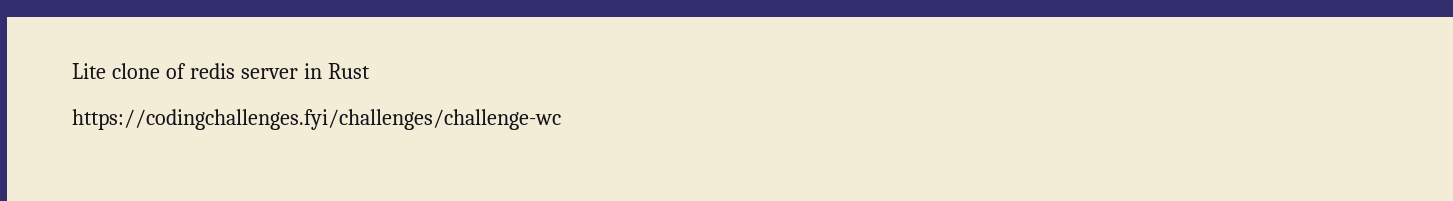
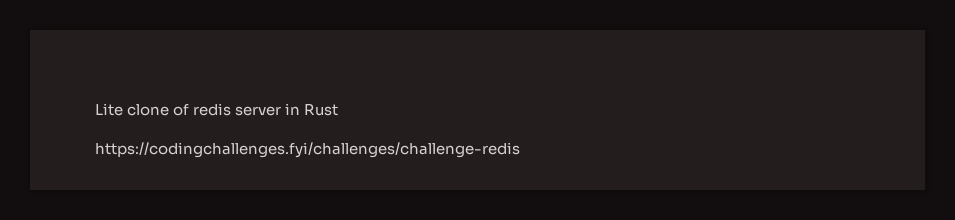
[72,109,561,130] https://codingchallenges.fyi/challenges/challenge-wc -> [95,142,520,158] https://codingchallenges.fyi/challenges/challenge-redis

